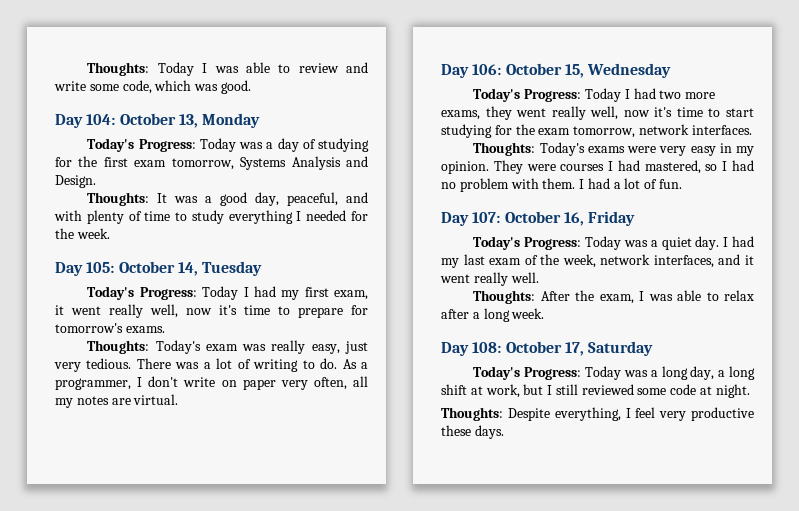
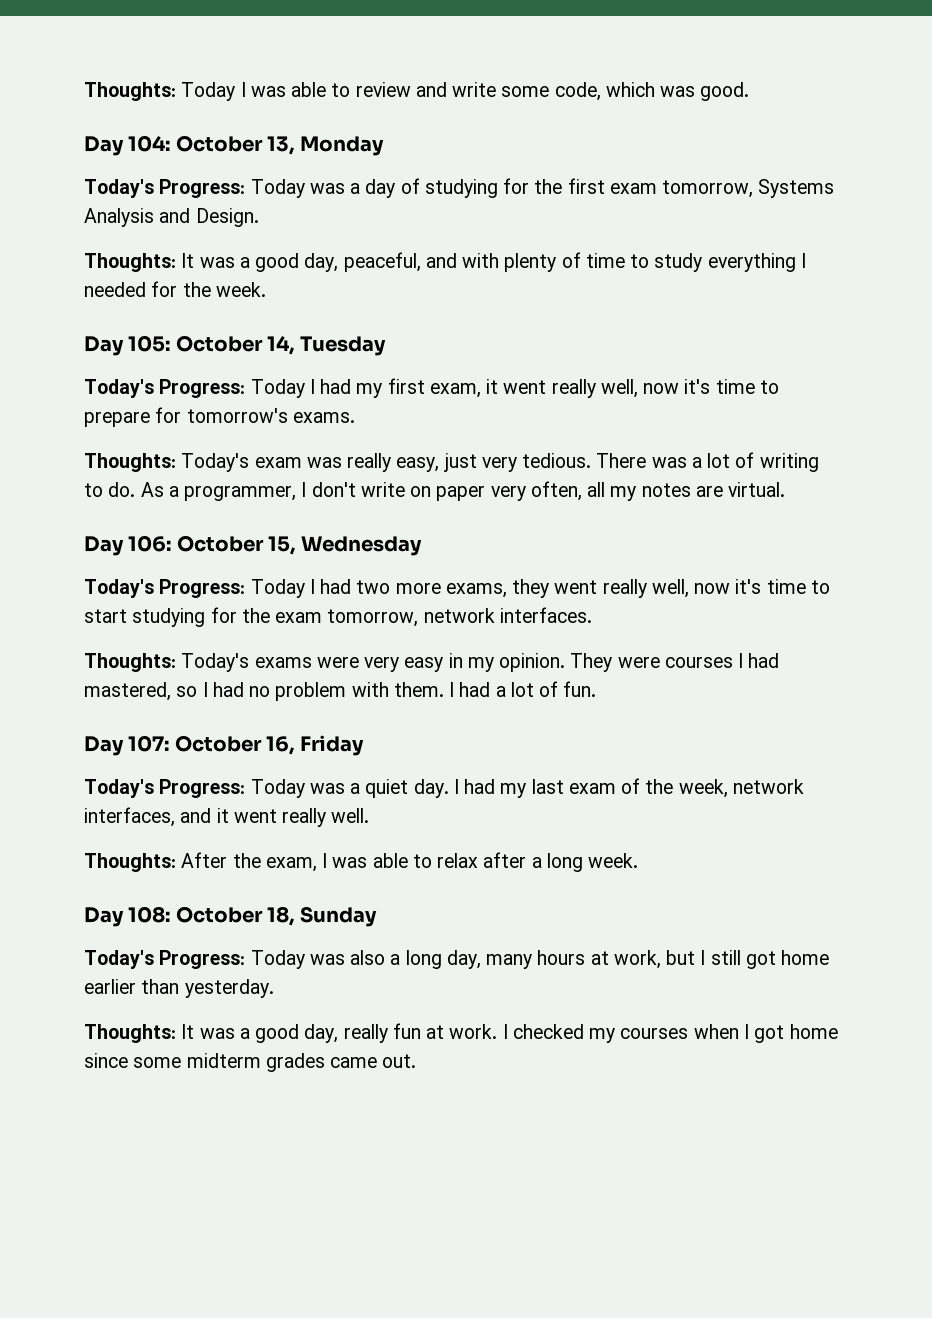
[564,341,654,356] [473,366,648,380] 17, Saturday // Today's Progress: Today was -> [267,906,377,927] [84,950,386,969] 18, Sunday // Today's Progress: Today was also
[718,366,755,380] [441,384,467,395] a long shift -> [486,950,586,969] many hours
[581,384,750,398] [441,407,754,421] [441,425,504,439] reviewed some code at night. // Thoughts: Despite everything, I feel very productive these days. -> [745,950,830,969] [84,979,274,998] [84,1023,838,1043] [84,1053,417,1072] got home earlier than yesterday. // Thoughts: It was a good day, really fun at work. I checked my courses when I got home since some midterm grades came out.

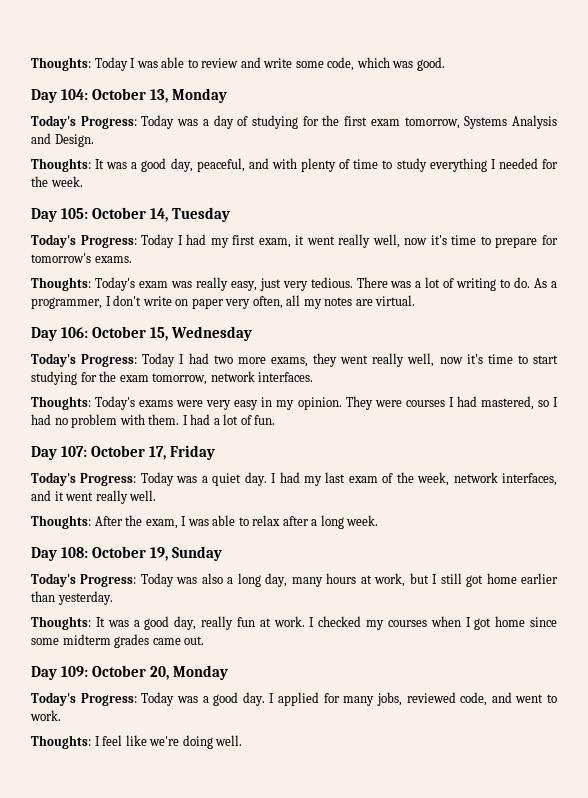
[266,736,295,755] 16, -> [148,446,166,460] 17,
[267,906,295,926] 18, -> [149,547,168,561] 19,
(417, 1061) none -> [31,665,228,680] [31,692,557,706] [30,710,61,721] [31,735,243,749] // Day 109: October 20, Monday // Today's Progress: Today was a good day. I applied for many jobs, reviewed code, and went to work. // Thoughts: I feel like we're doing well.

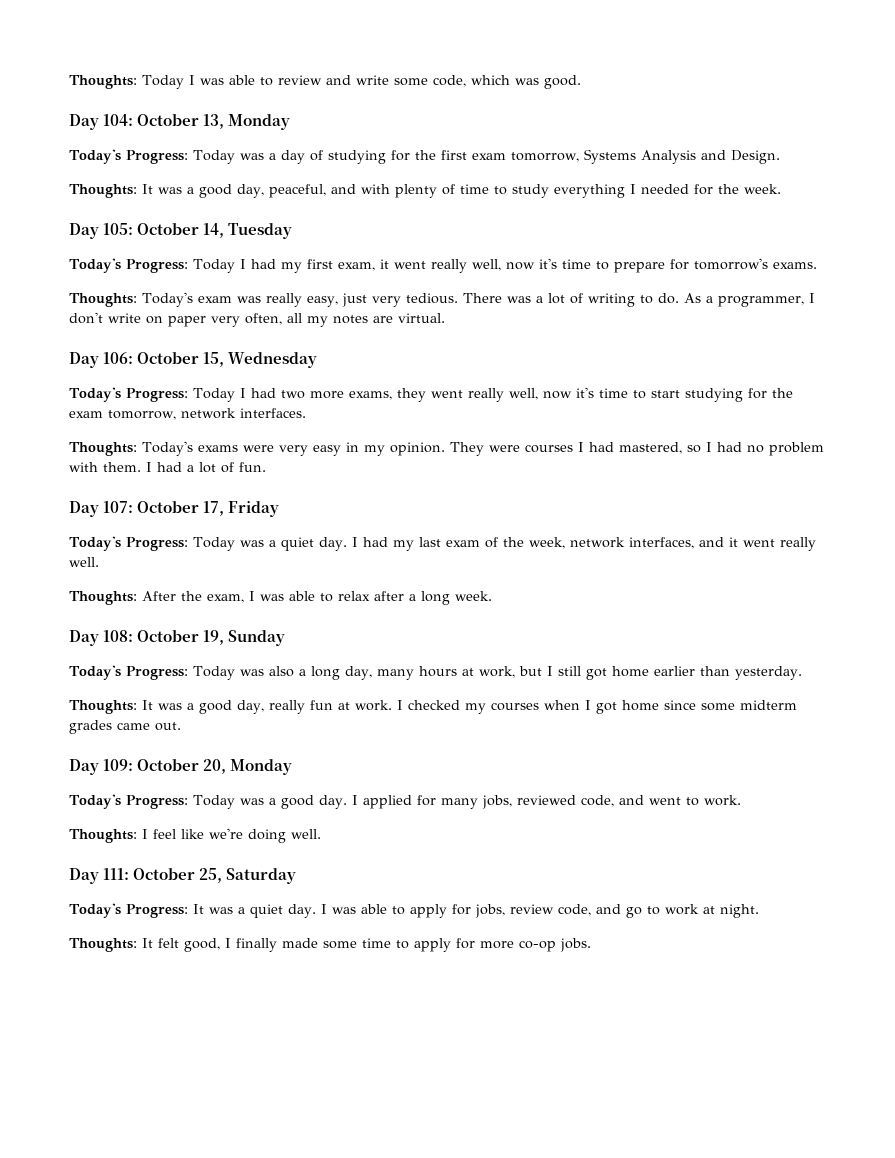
(243, 740) none -> [69,868,297,884] [69,903,759,918] [69,938,591,952] // Day 111: October 25, Saturday // Today's Progress: It was a quiet day. I was able to apply for jobs, review code, and go to work at night. // Thoughts: It felt good, I finally made some time to apply for more co-op jobs.

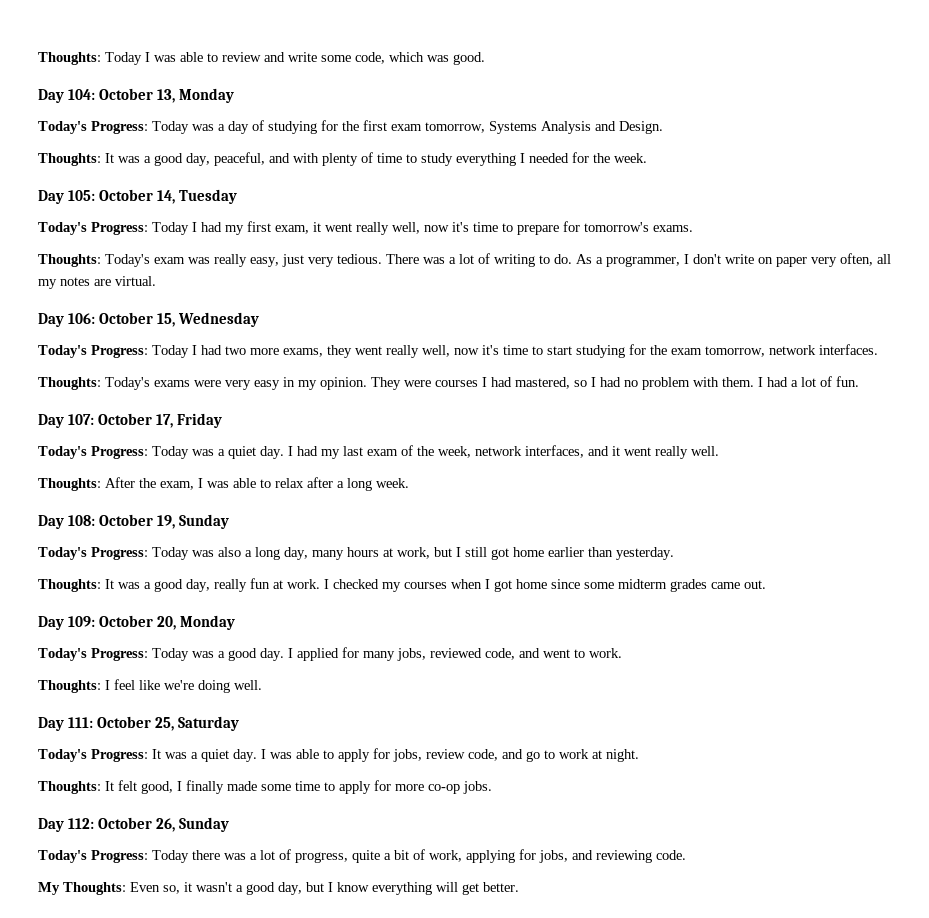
(591, 945) none -> [38,817,229,832] [38,849,686,863] [38,882,519,895] // Day 112: October 26, Sunday // Today's Progress: Today there was a lot of progress, quite a bit of work, applying for jobs, and reviewing code. // My Thoughts: Even so, it wasn't a good day, but I know everything will get better.

